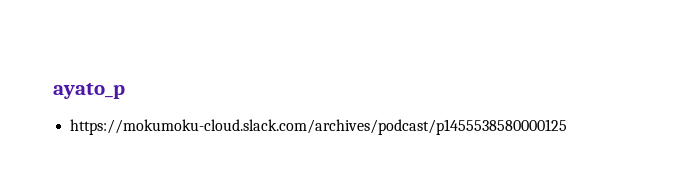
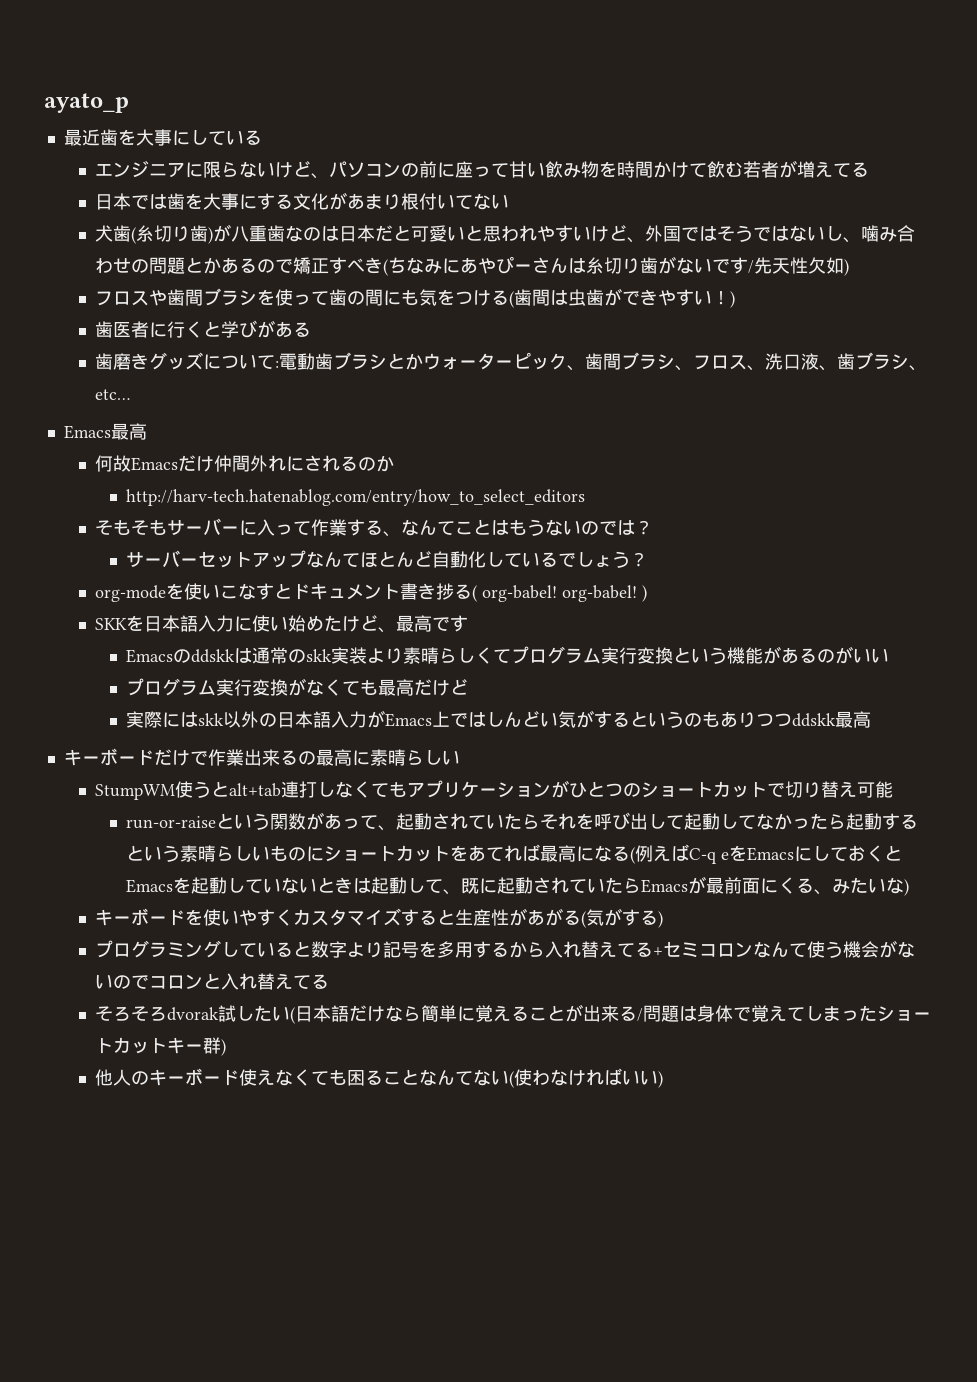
[70,119,568,135] https://mokumoku-cloud.slack.com/archives/podcast/p1455538580000125 -> [63,129,262,146] [95,160,870,179] [95,192,510,210] [95,224,916,244] [95,256,850,276] [95,288,736,308] [95,320,312,338] [95,352,928,371] [95,389,131,400] [63,423,147,440] [95,455,395,472] [126,489,586,506] [95,518,654,537] [126,550,649,568] [95,583,648,602] [95,615,469,633] [126,646,890,664] [126,678,469,696] [126,710,872,728] [63,748,460,766] [95,780,894,800] [126,812,919,831] [126,844,903,864] [126,876,910,896] [95,908,664,928] [95,940,916,958] [95,973,330,990] [95,1004,932,1024] [95,1037,227,1056] [95,1068,664,1088] 最近歯を大事にしている // エンジニアに限らないけど、パソコンの前に座って甘い飲み物を時間かけて飲む若者が増えてる // 日本では歯を大事にする文化があまり根付いてない // 犬歯(糸切り歯)が八重歯なのは日本だと可愛いと思われやすいけど、外国ではそうではないし、噛み合わせの問題とかあるので矯正すべき(ちなみにあやぴーさんは糸切り歯がないです/先天性欠如) // フロスや歯間ブラシを使って歯の間にも気をつける(歯間は虫歯ができやすい！) // 歯医者に行くと学びがある // 歯磨きグッズについて:電動歯ブラシとかウォーターピック、歯間ブラシ、フロス、洗口液、歯ブラシ、etc… // Emacs最高 // 何故Emacsだけ仲間外れにされるのか // http://harv-tech.hatenablog.com/entry/how_to_select_editors // そもそもサーバーに入って作業する、なんてことはもうないのでは？ // サーバーセットアップなんてほとんど自動化しているでしょう？ // org-modeを使いこなすとドキュメント書き捗る( org-babel! org-babel! ) // SKKを日本語入力に使い始めたけど、最高です // Emacsのddskkは通常のskk実装より素晴らしくてプログラム実行変換という機能があるのがいい // プログラム実行変換がなくても最高だけど // 実際にはskk以外の日本語入力がEmacs上ではしんどい気がするというのもありつつddskk最高 // キーボードだけで作業出来るの最高に素晴らしい // StumpWM使うとalt+tab連打しなくてもアプリケーションがひとつのショートカットで切り替え可能 // run-or-raiseという関数があって、起動されていたらそれを呼び出して起動してなかったら起動するという素晴らしいものにショートカットをあてれば最高になる(例えばC-q eをEmacsにしておくとEmacsを起動していないときは起動して、既に起動されていたらEmacsが最前面にくる、みたいな) // キーボードを使いやすくカスタマイズすると生産性があがる(気がする) // プログラミングしていると数字より記号を多用するから入れ替えてる+セミコロンなんて使う機会がないのでコロンと入れ替えてる // そろそろdvorak試したい(日本語だけなら簡単に覚えることが出来る/問題は身体で覚えてしまったショートカットキー群) // 他人のキーボード使えなくても困ることなんてない(使わなければいい)

